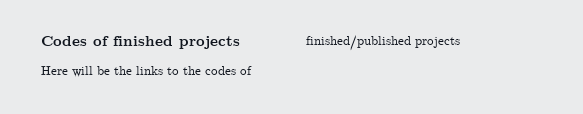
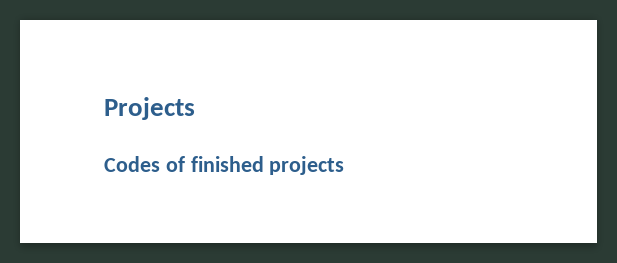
(41, 41) none -> [104,97,195,120] Projects //
[41,66,252,77] [306,35,460,51] // Here will be the links to the codes of finished/published projects -> (345, 165) none

